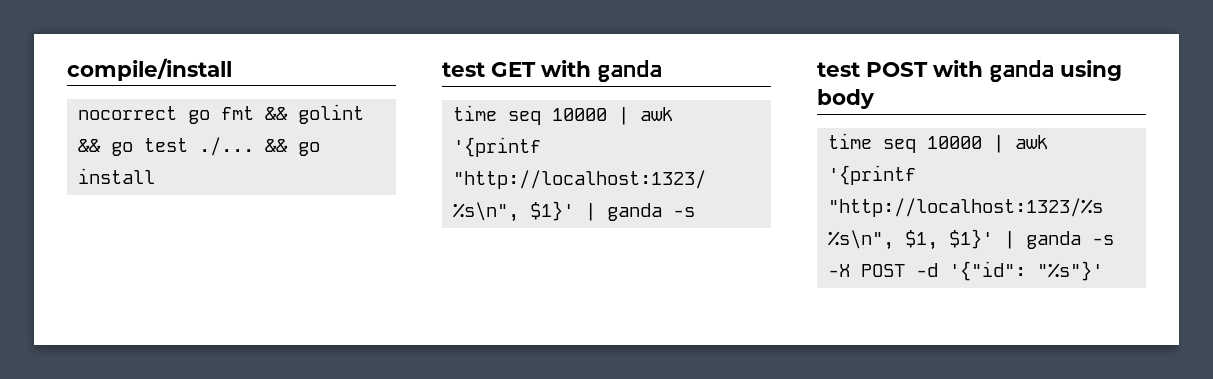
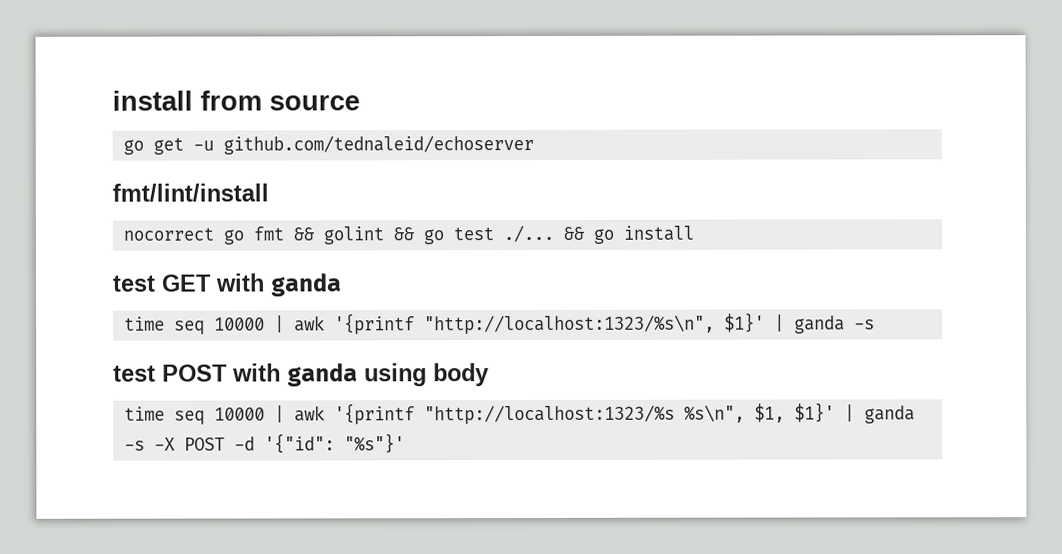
[67,58,232,81] compile/install -> [112,90,360,111] [122,134,534,155] [112,183,269,202] install from source // go get -u github.com/tednaleid/echoserver // fmt/lint/install

